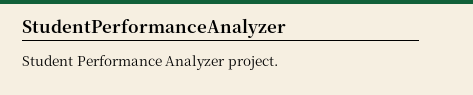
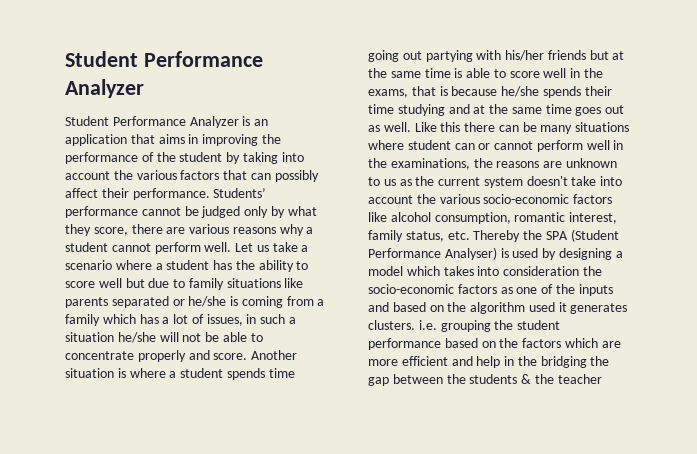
[22,18,286,38] [22,55,278,70] StudentPerformanceAnalyzer // Student Performance Analyzer project. -> [65,51,263,67] [65,79,144,98] [65,116,269,128] [65,134,281,146] [65,152,304,164] [65,170,319,182] [65,188,267,200] [65,206,317,218] [65,224,314,236] [65,242,309,254] [65,260,309,272] [65,278,304,290] [65,296,325,308] [65,314,297,326] [65,332,263,343] [65,350,298,362] [65,368,295,380] [368,50,625,62] [368,68,604,78] [368,86,612,98] [368,104,625,116] [368,122,630,134] [368,140,624,152] [368,158,617,170] [368,176,623,188] [368,194,613,204] [368,212,618,224] [368,229,619,242] [368,247,623,260] [368,266,602,276] [368,284,613,296] [368,302,628,314] [368,320,561,332] [368,338,621,350] [368,356,610,368] [368,374,602,386] Student Performance Analyzer // Student Performance Analyzer is an application that aims in improving the performance of the student by taking into account the various factors that can possibly affect their performance. Students’ performance cannot be judged only by what they score, there are various reasons why a student cannot perform well. Let us take a scenario where a student has the ability to score well but due to family situations like parents separated or he/she is coming from a family which has a lot of issues, in such a situation he/she will not be able to concentrate properly and score. Another situation is where a student spends time going out partying with his/her friends but at the same time is able to score well in the exams, that is because he/she spends their time studying and at the same time goes out as well. Like this there can be many situations where student can or cannot perform well in the examinations, the reasons are unknown to us as the current system doesn't take into account the various socio-economic factors like alcohol consumption, romantic interest, family status, etc. Thereby the SPA (Student Performance Analyser) is used by designing a model which takes into consideration the socio-economic factors as one of the inputs and based on the algorithm used it generates clusters. i.e. grouping the student performance based on the factors which are more efficient and help in the bridging the gap between the students & the teacher

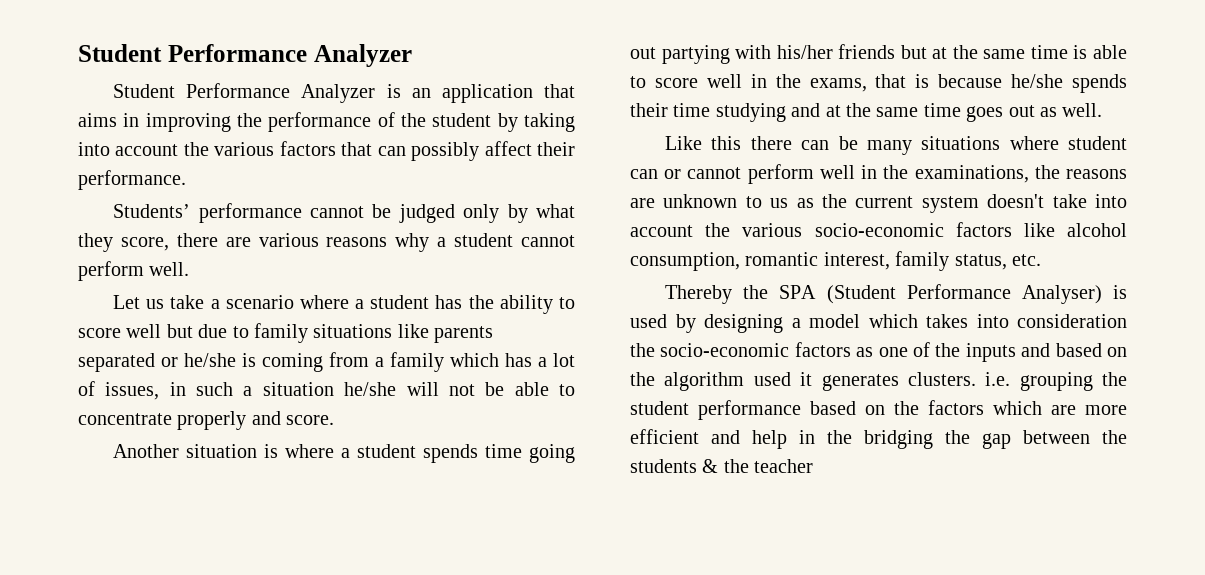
(210, 194) none -> (186, 180) //
(232, 247) none -> (190, 269) //
(248, 356) none -> (335, 420) //
(411, 127) none -> (1103, 110) //
(470, 235) none -> (1041, 260) //

